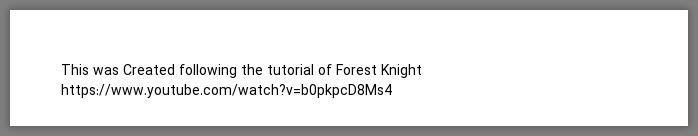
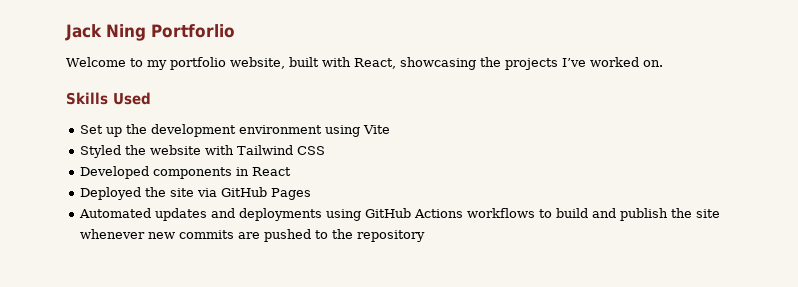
[61,64,422,78] [61,84,392,98] This was Created following the tutorial of Forest Knight https://www.youtube.com/watch?v=b0pkpcD8Ms4 -> [65,24,235,41] [66,57,663,70] [66,92,151,105] [80,124,391,137] [80,145,326,158] [80,166,292,179] [80,187,312,200] [79,208,721,221] [80,229,426,242] Jack Ning Portforlio // Welcome to my portfolio website, built with React, showcasing the projects I’ve worked on. // Skills Used // Set up the development environment using Vite // Styled the website with Tailwind CSS // Developed components in React // Deployed the site via GitHub Pages // Automated updates and deployments using GitHub Actions workflows to build and publish the site whenever new commits are pushed to the repository

